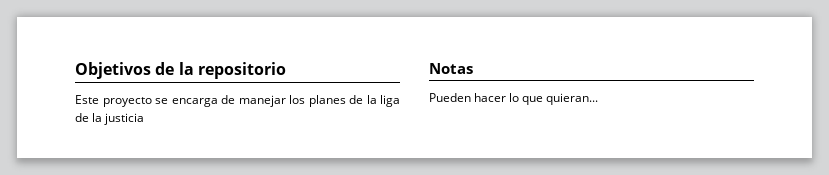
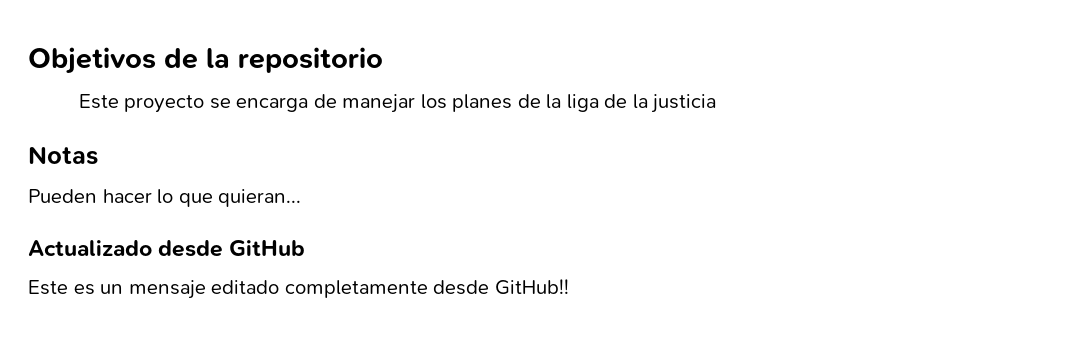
(599, 99) none -> [28,240,306,257] [28,279,569,299] // Actualizado desde GitHub // Este es un mensaje editado completamente desde GitHub!!

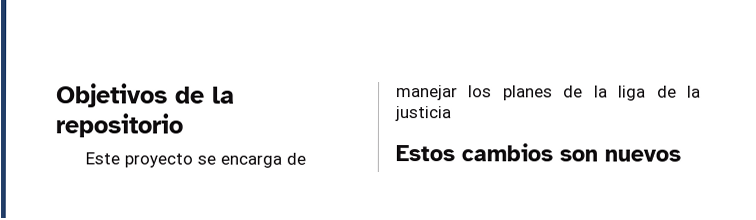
[28,146,98,165] [28,189,302,207] [28,240,306,257] [28,279,569,299] Notas // Pueden hacer lo que quieran... // Actualizado desde GitHub // Este es un mensaje editado completamente desde GitHub!! -> [395,143,681,162] Estos cambios son nuevos

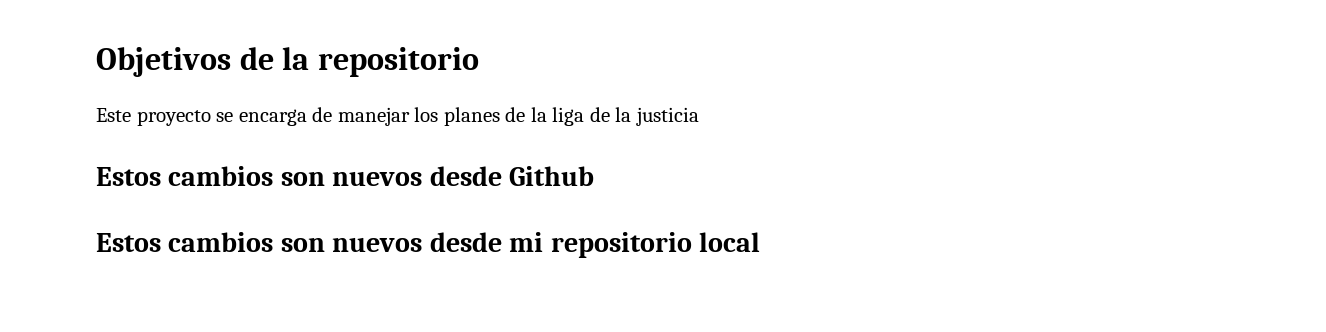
(681, 155) none -> [429,166,595,186] [96,232,760,258] desde Github // Estos cambios son nuevos desde mi repositorio local

